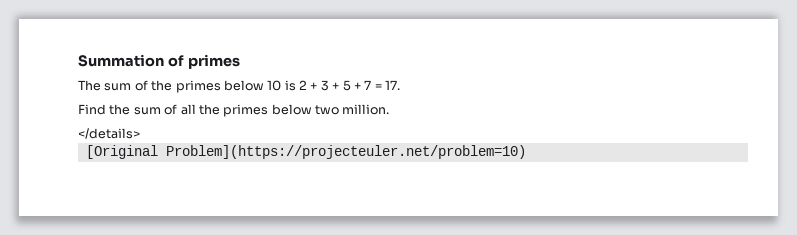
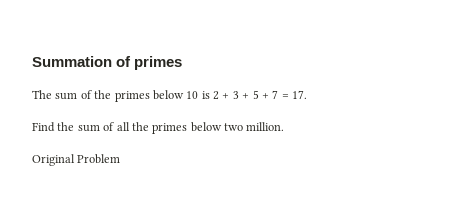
[78,128,140,139] [85,145,526,159] </details> // [Original Problem](https://projecteuler.net/problem=10) -> [32,154,121,166] Original Problem

